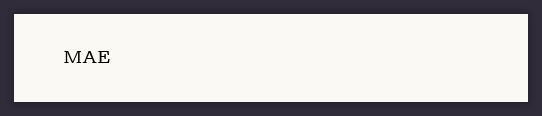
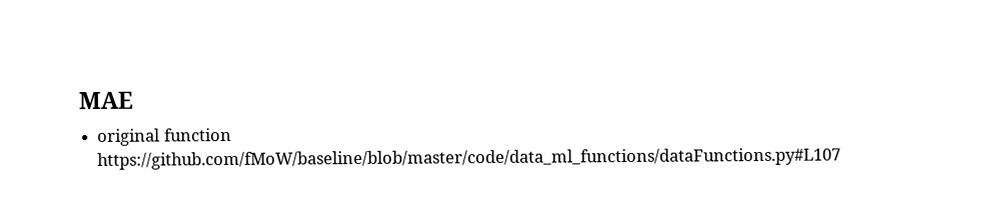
(110, 57) none -> [97,127,232,146] [97,147,842,170] // original function https://github.com/fMoW/baseline/blob/master/code/data_ml_functions/dataFunctions.py#L107

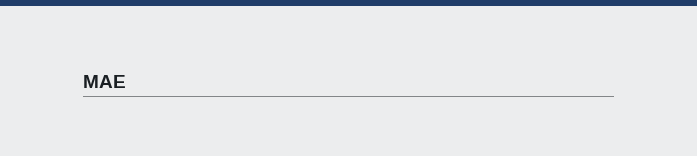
[97,127,232,146] [97,147,842,170] // original function https://github.com/fMoW/baseline/blob/master/code/data_ml_functions/dataFunctions.py#L107 -> (126, 81) none

